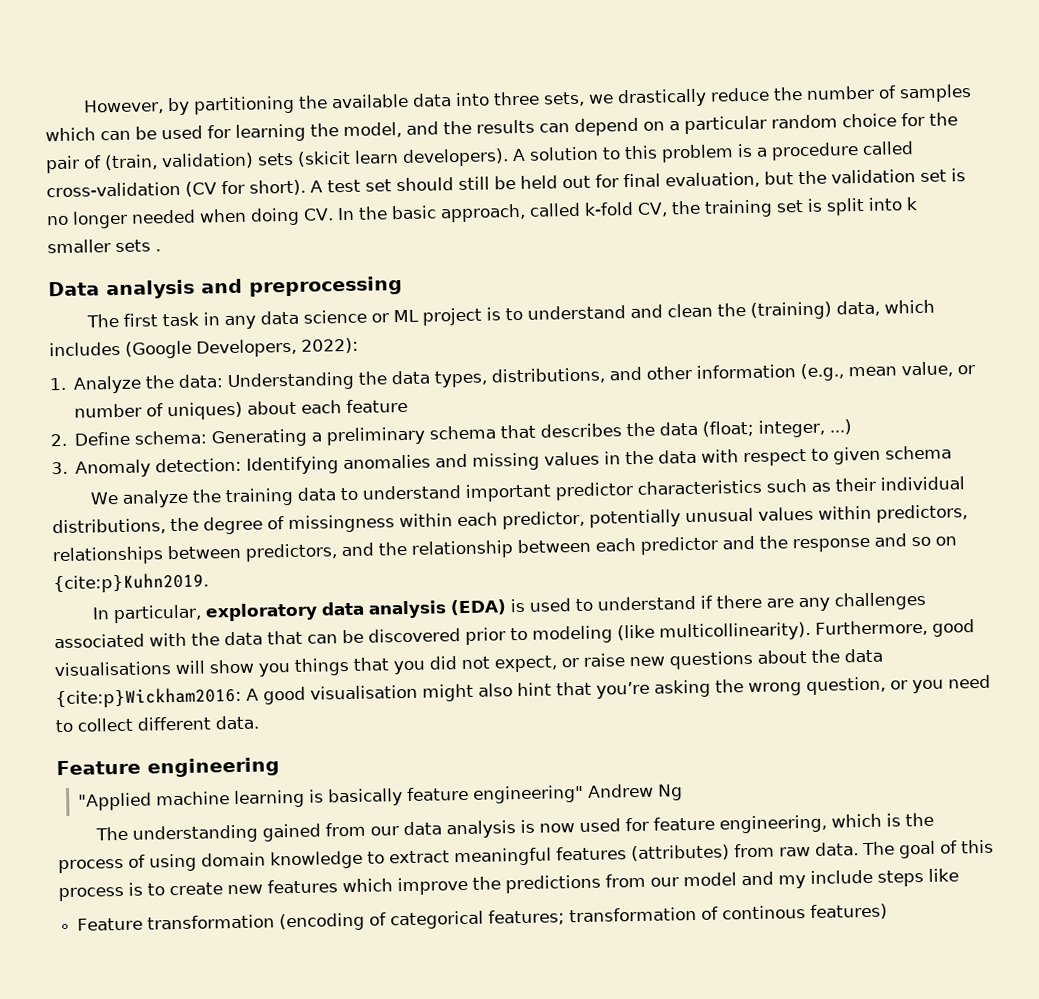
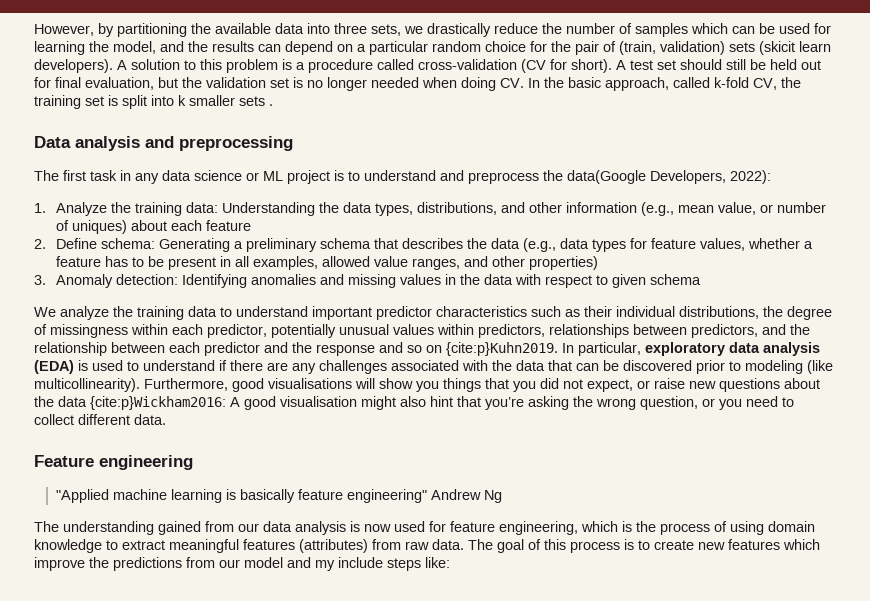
[667,299,936,320] [49,340,192,359] clean the (training) data, which includes (Google -> [468,170,646,184] preprocess the data(Google
(176, 381) none -> [135,202,183,216] training
[702,419,853,438] (float; integer, ...) -> [523,238,814,252] [56,256,599,270] (e.g., data types for feature values, whether a feature has to be present in all examples, allowed value ranges, and other properties)
(209, 583) // -> (558, 349) none
[928,868,959,882] [77,903,889,932] like // Feature transformation (encoding of categorical features; transformation of continous features) -> [425,557,450,568] like:

